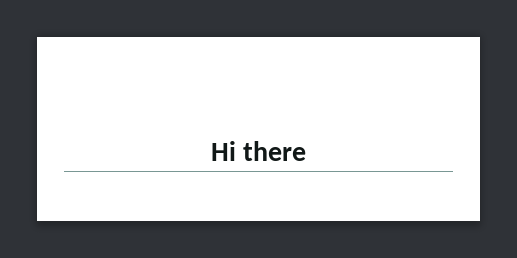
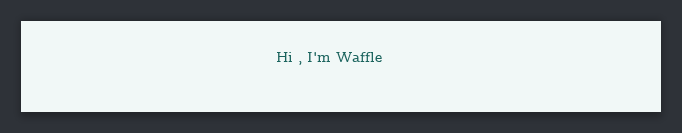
[243,141,307,161] there -> [297,52,382,65] , I'm Waffle

